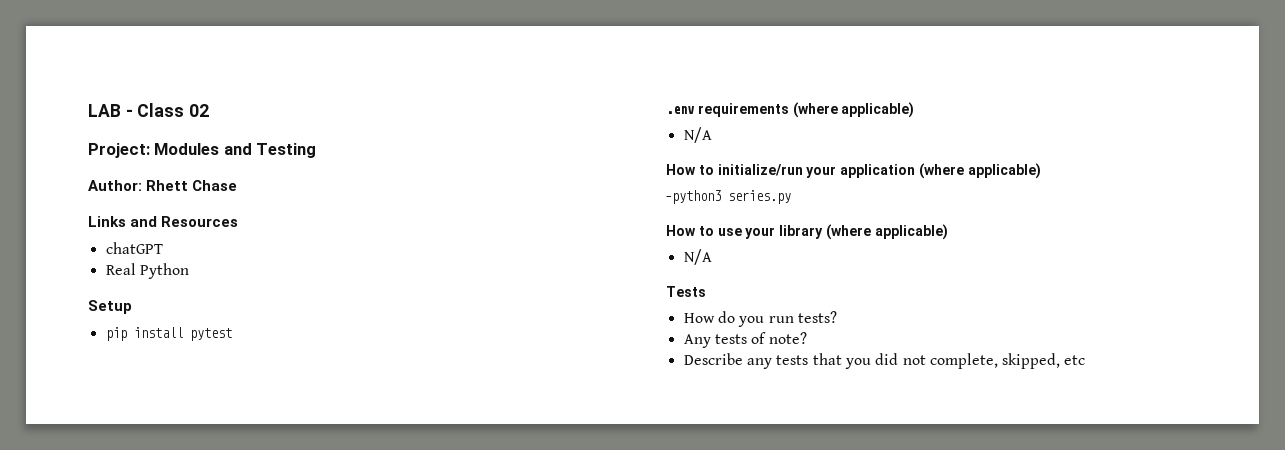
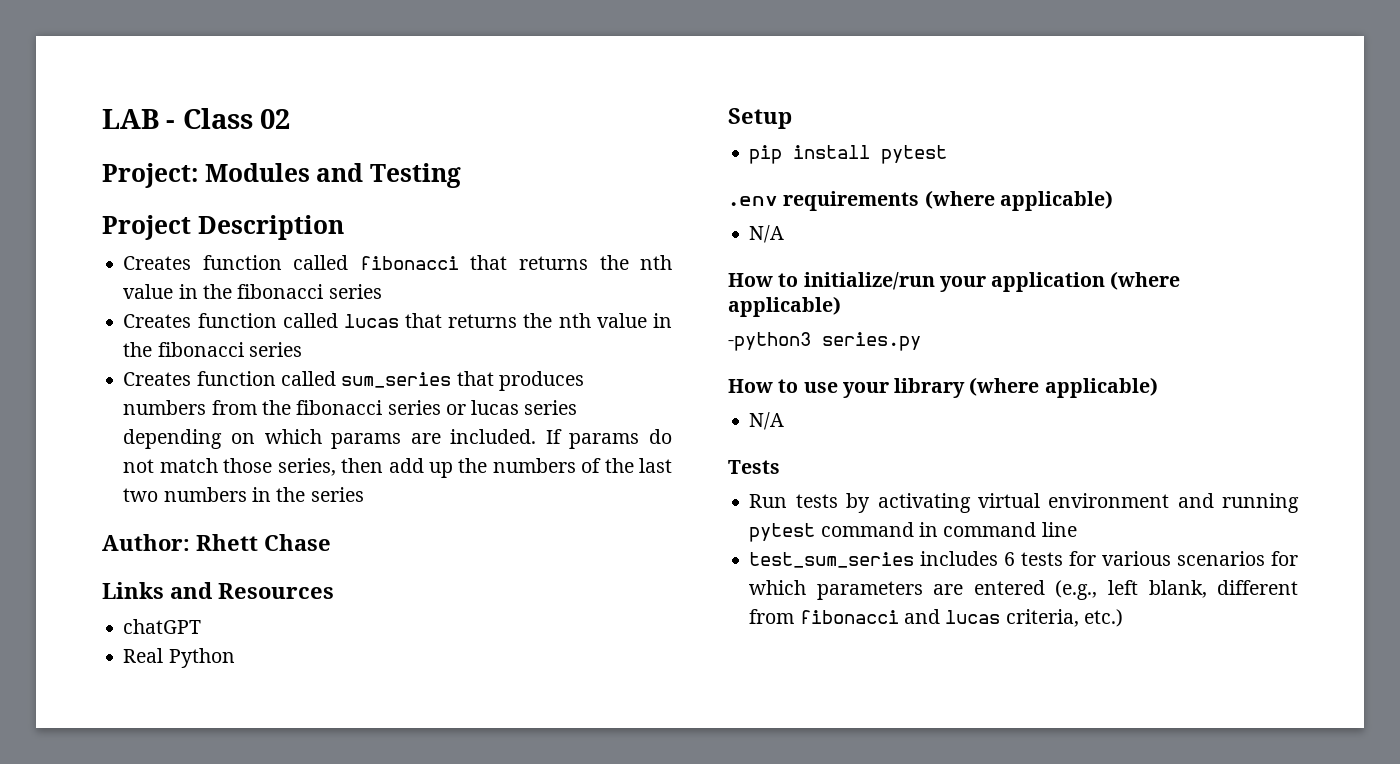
(317, 150) none -> [102,215,344,240] [123,255,672,270] [123,284,382,299] [123,313,672,328] [123,342,302,357] [123,371,584,391] [123,400,578,415] [123,429,673,449] [123,458,673,478] [123,487,364,502] // Project Description // Creates function called fibonacci that returns the nth value in the fibonacci series // Creates function called lucas that returns the nth value in the fibonacci series // Creates function called sum_series that produces numbers from the fibonacci series or lucas series depending on which params are included. If params do not match those series, then add up the numbers of the last two numbers in the series
[683,311,837,327] [683,332,807,348] [683,353,1086,369] How do you run tests? // Any tests of note? // Describe any tests that you did not complete, skipped, etc -> [749,493,1299,513] [749,522,1077,542] [749,551,1298,568] [749,580,1298,600] [749,609,1123,627] Run tests by activating virtual environment and running pytest command in command line // test_sum_series includes 6 tests for various scenarios for which parameters are entered (e.g., left blank, different from fibonacci and lucas criteria, etc.)

